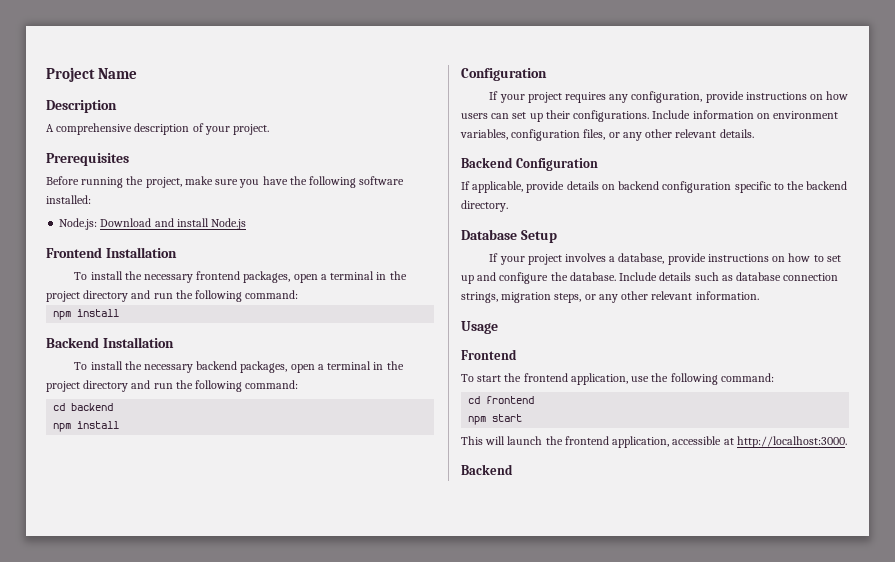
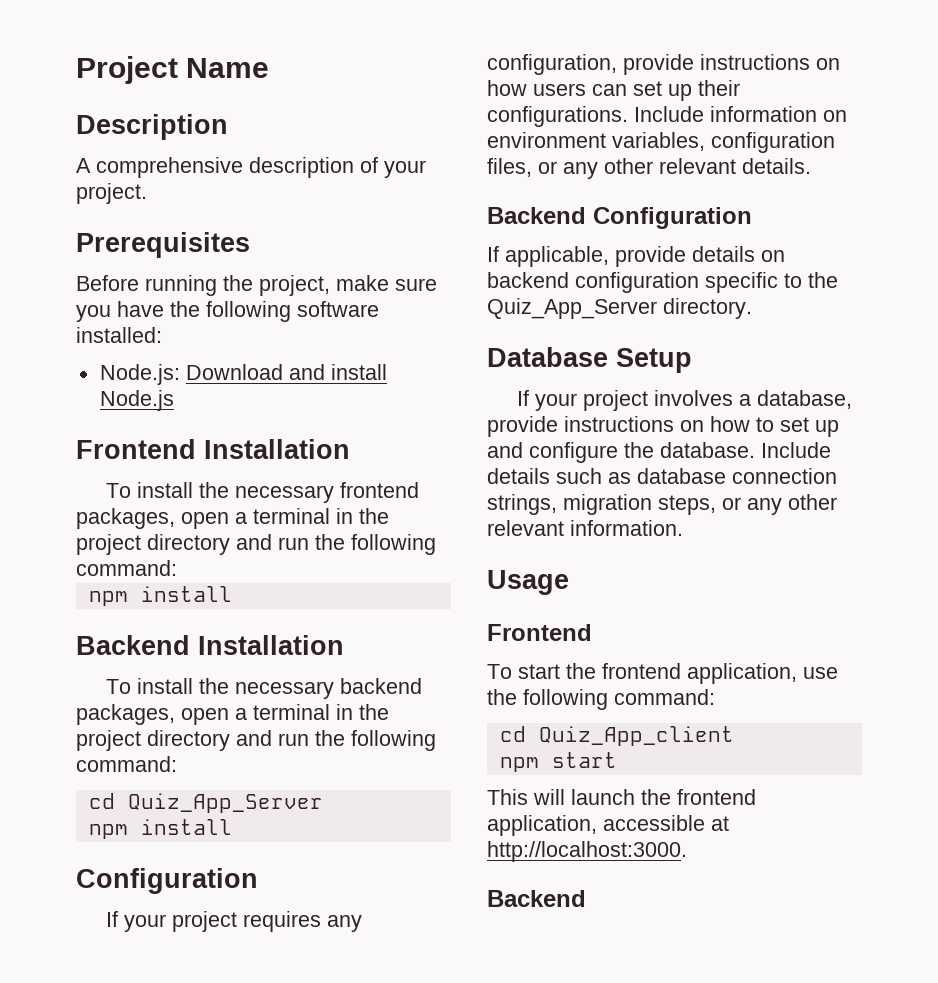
[71,403,114,411] backend -> [127,793,323,813] Quiz_App_Server
[806,181,848,190] backend -> [487,298,657,319] Quiz_App_Server
[486,396,535,404] frontend -> [538,726,734,746] Quiz_App_client

